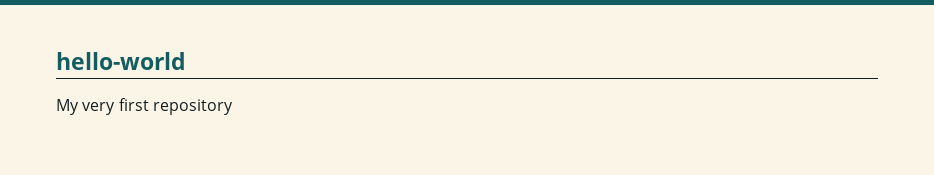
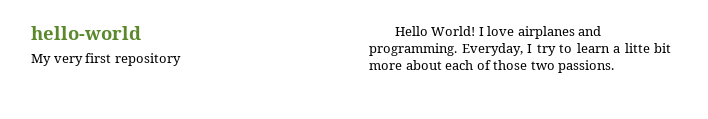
(233, 107) none -> [394,26,602,39] [369,43,671,56] [369,60,615,73] // Hello World! I love airplanes and programming. Everyday, I try to learn a litte bit more about each of those two passions.

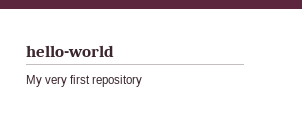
[394,26,602,39] [369,43,671,56] [369,60,615,73] // Hello World! I love airplanes and programming. Everyday, I try to learn a litte bit more about each of those two passions. -> (143, 81) none

